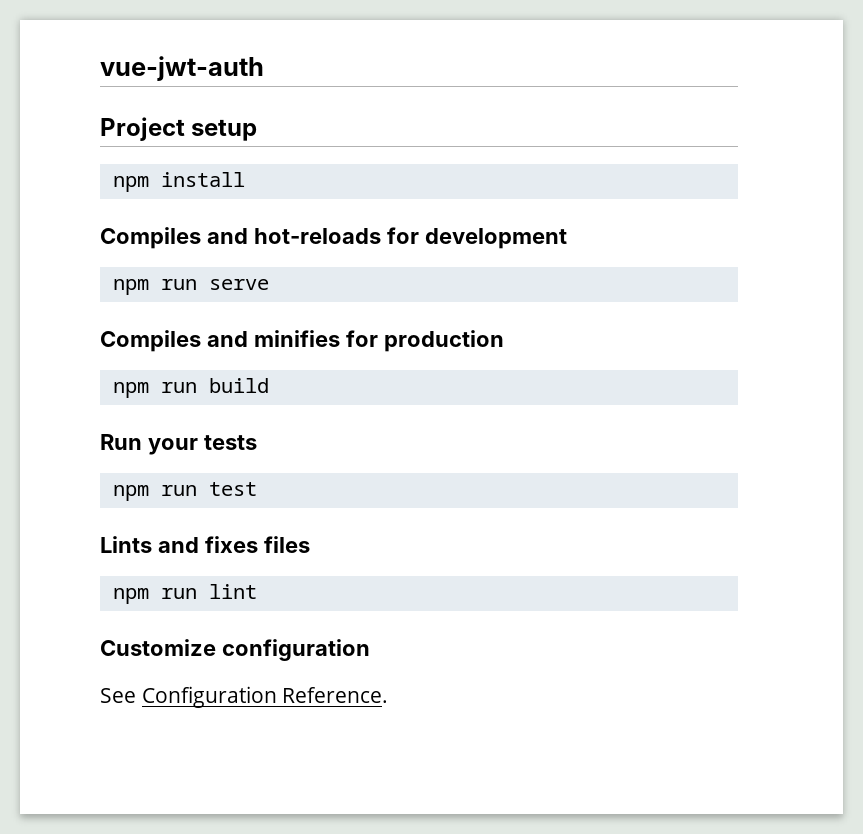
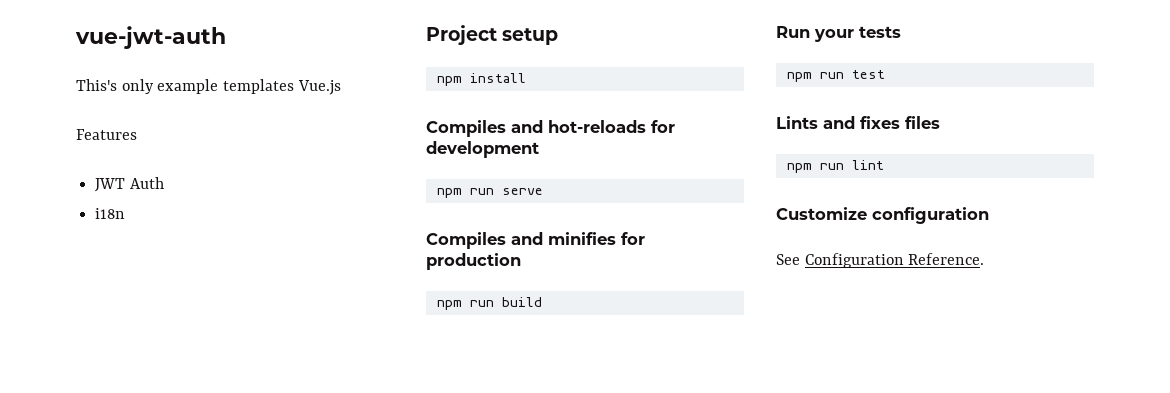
(264, 68) none -> [76,79,341,95] [76,129,137,140] [95,177,164,192] [95,208,126,219] // This's only example templates Vue.js // Features // JWT Auth // i18n

